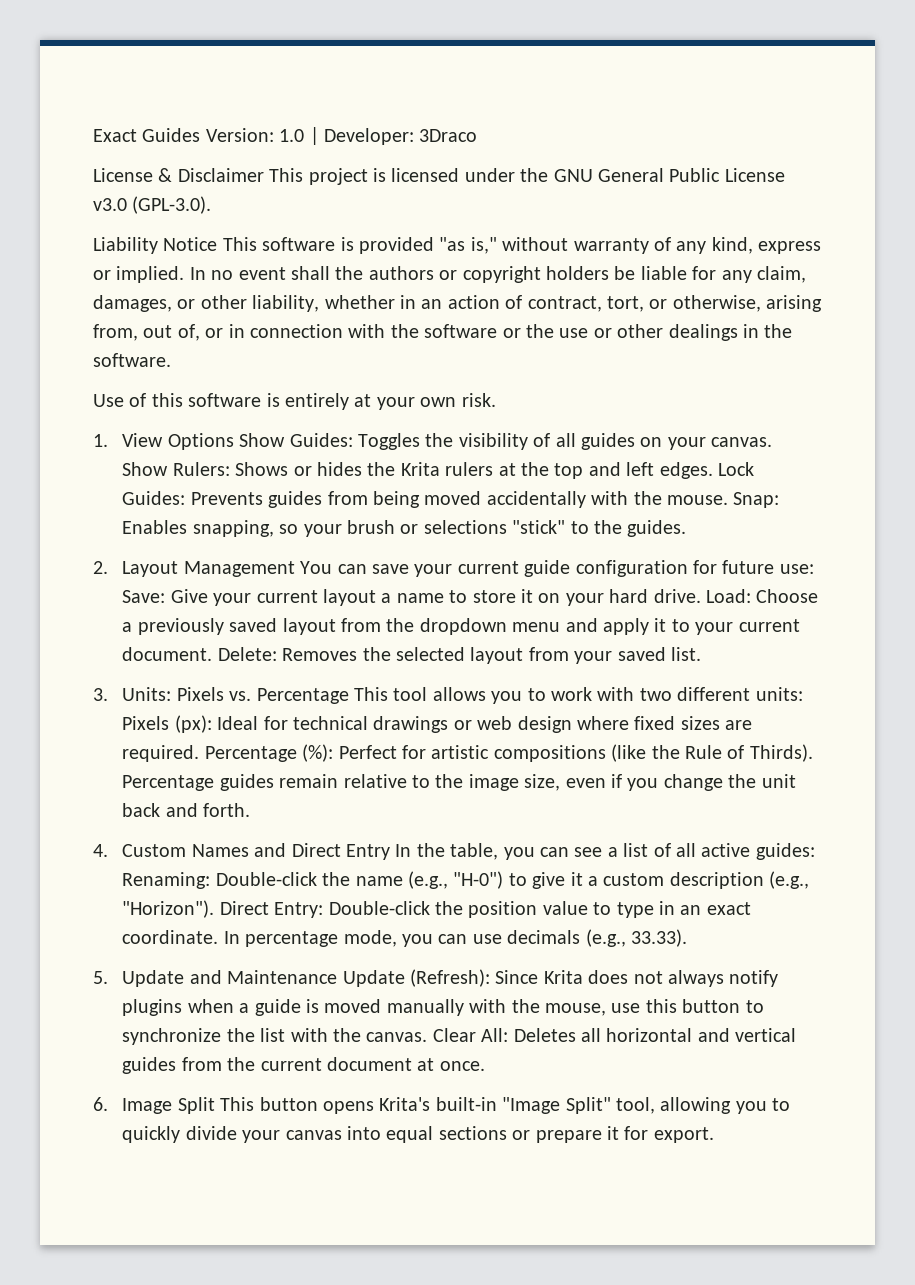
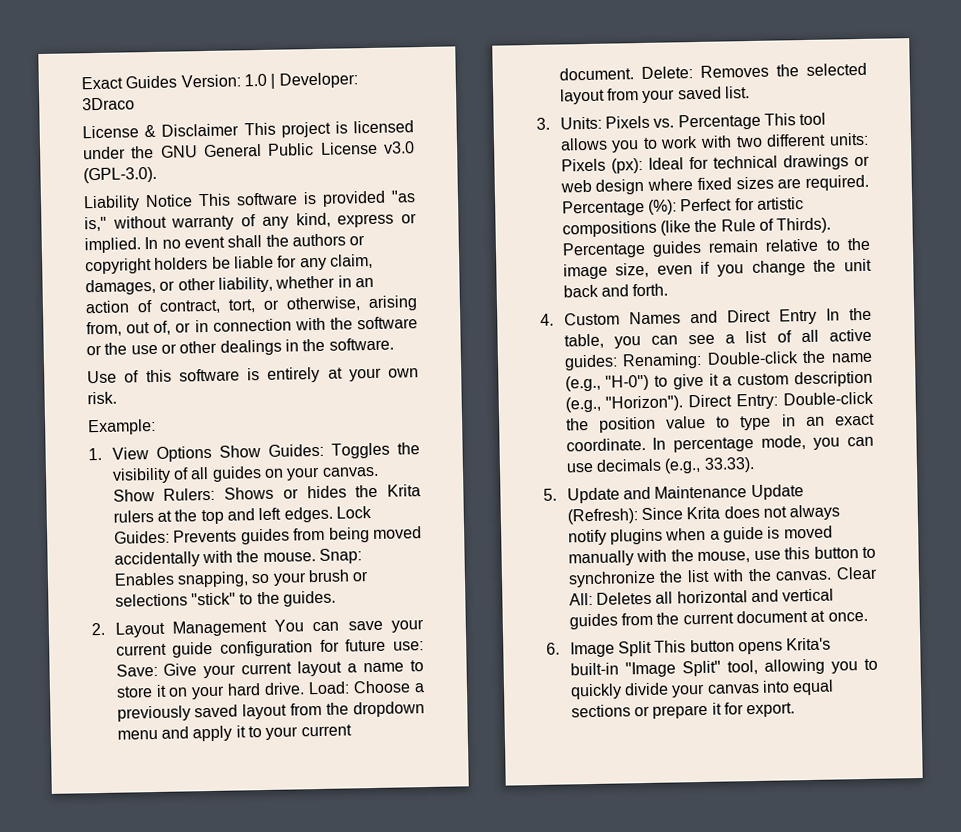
(496, 400) none -> [88,418,156,436] // Example:

